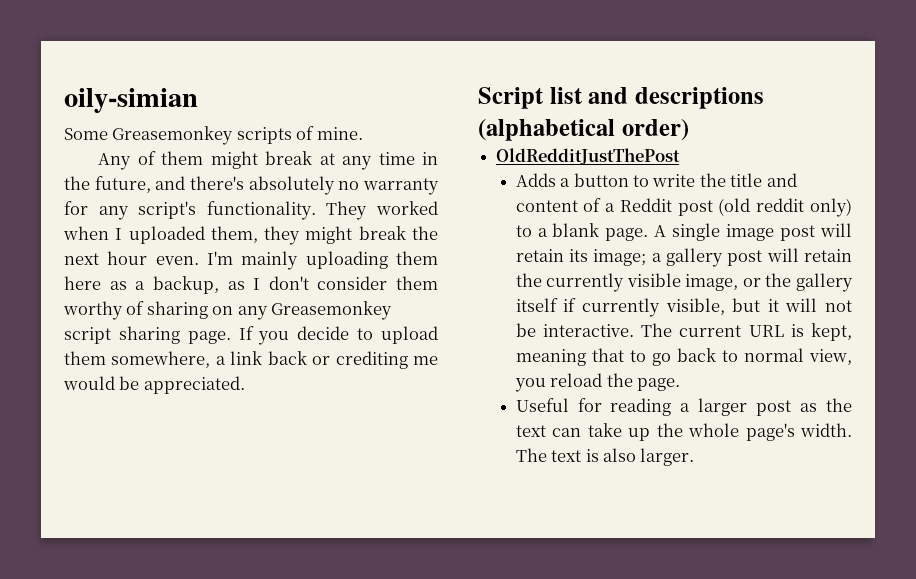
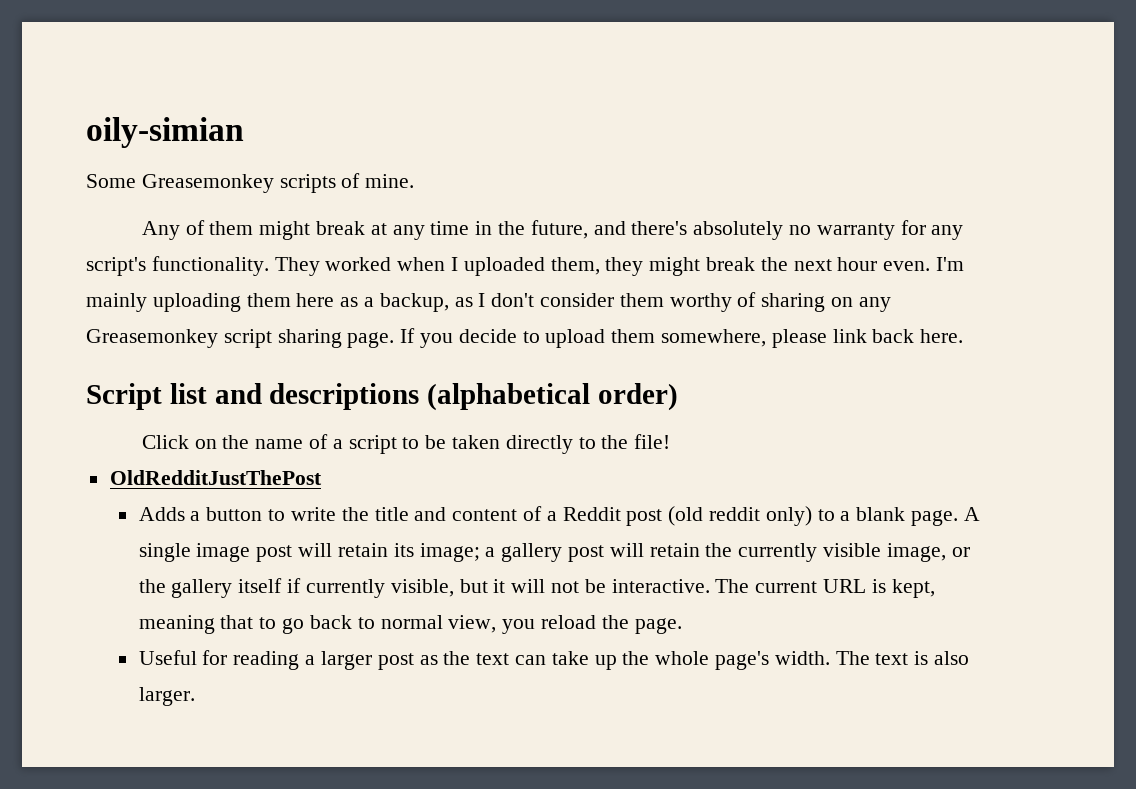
[215,356,226,365] a -> [771,329,827,348] please
[312,351,438,369] [63,376,245,394] or crediting me would be appreciated. -> [920,329,964,343] here.
(689, 130) none -> [141,434,671,454] // Click on the name of a script to be taken directly to the file!

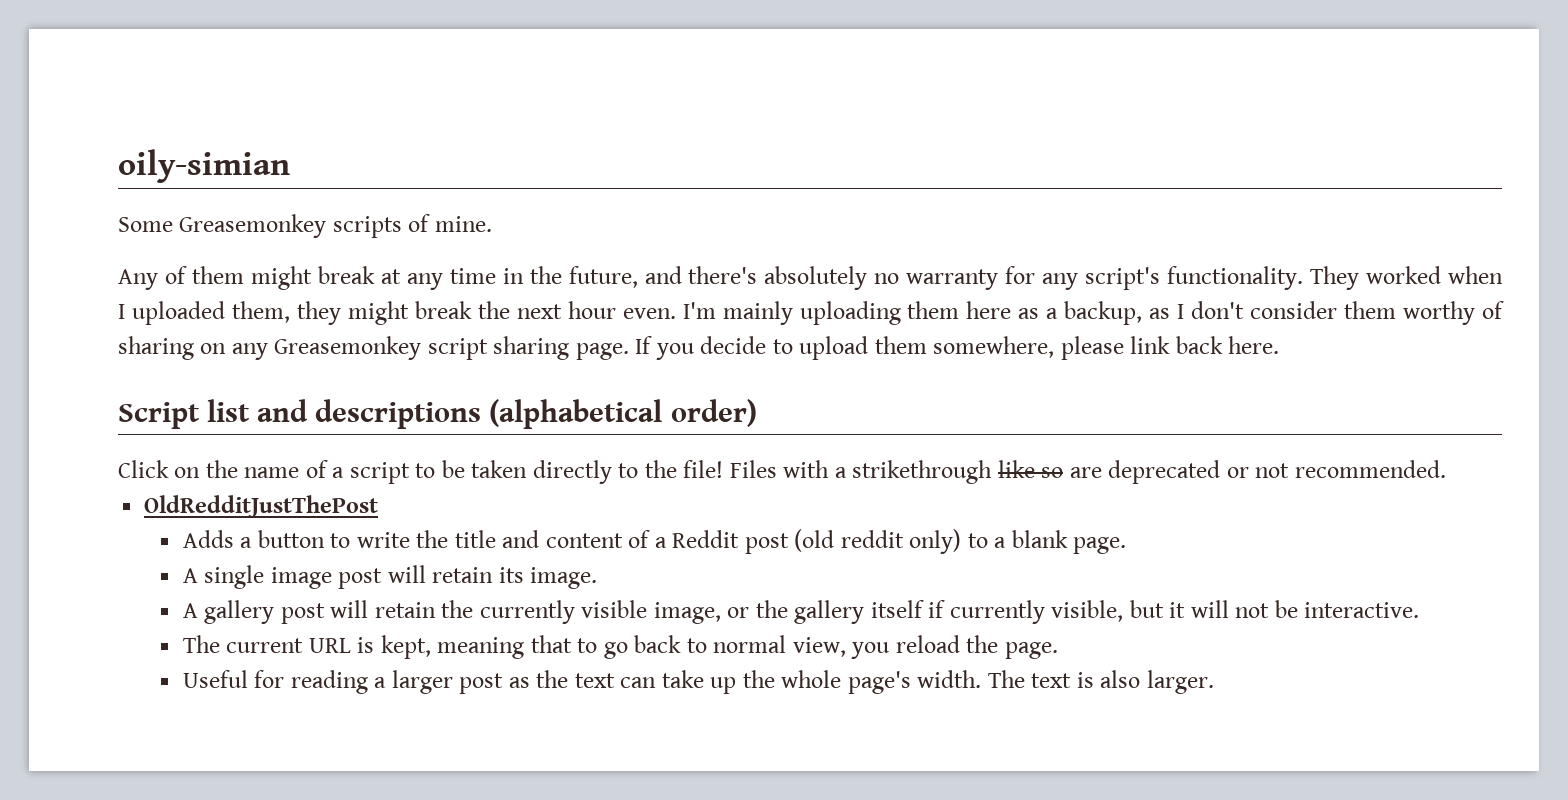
(671, 441) none -> [729,460,1446,484] Files with a strikethrough like so are deprecated or not recommended.
(958, 518) none -> (1127, 545) //
[419,543,496,562] image; a -> [530,567,598,589] [182,603,198,618] image. // A
(710, 586) none -> (1420, 610) //

